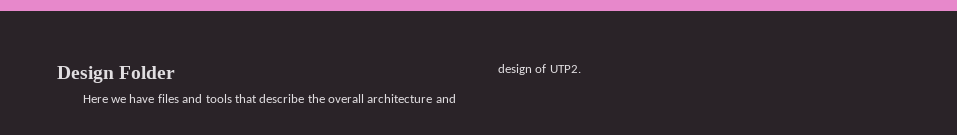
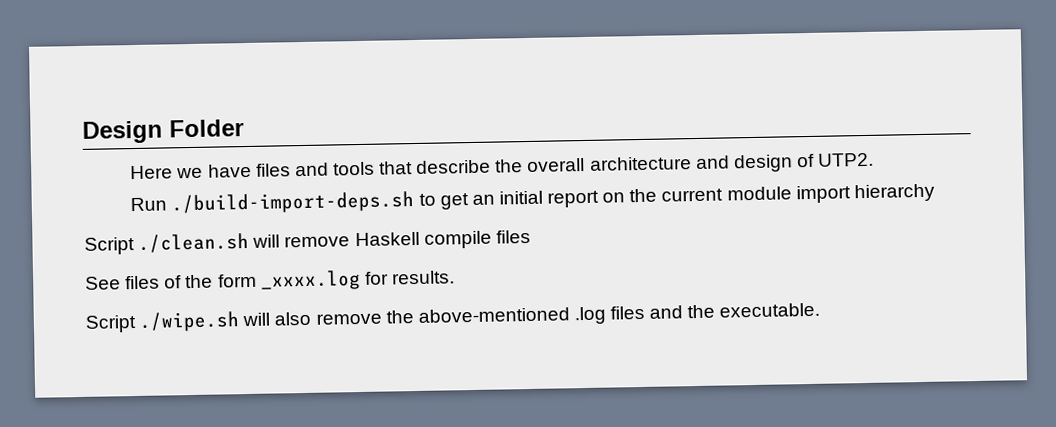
(581, 69) none -> [130,183,935,215] [84,229,531,255] [85,269,455,291] [85,302,821,333] // Run ./build-import-deps.sh to get an initial report on the current module import hierarchy // Script ./clean.sh will remove Haskell compile files // See files of the form _xxxx.log for results. // Script ./wipe.sh will also remove the above-mentioned .log files and the executable.

